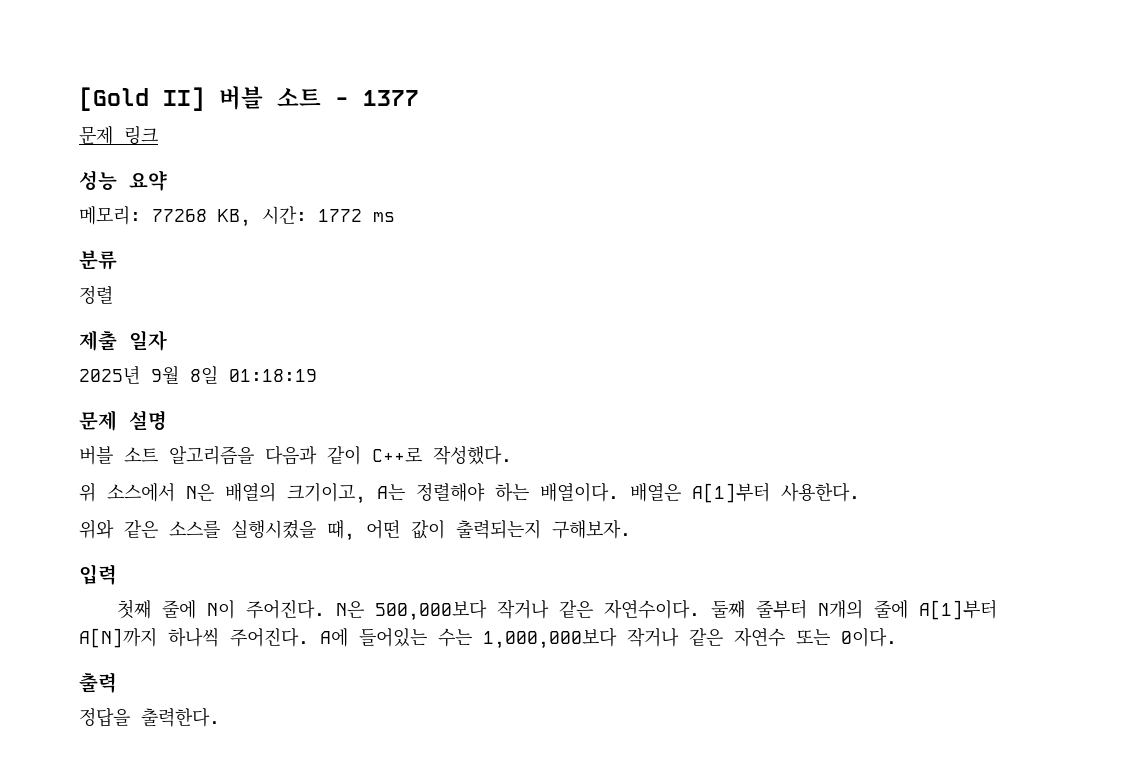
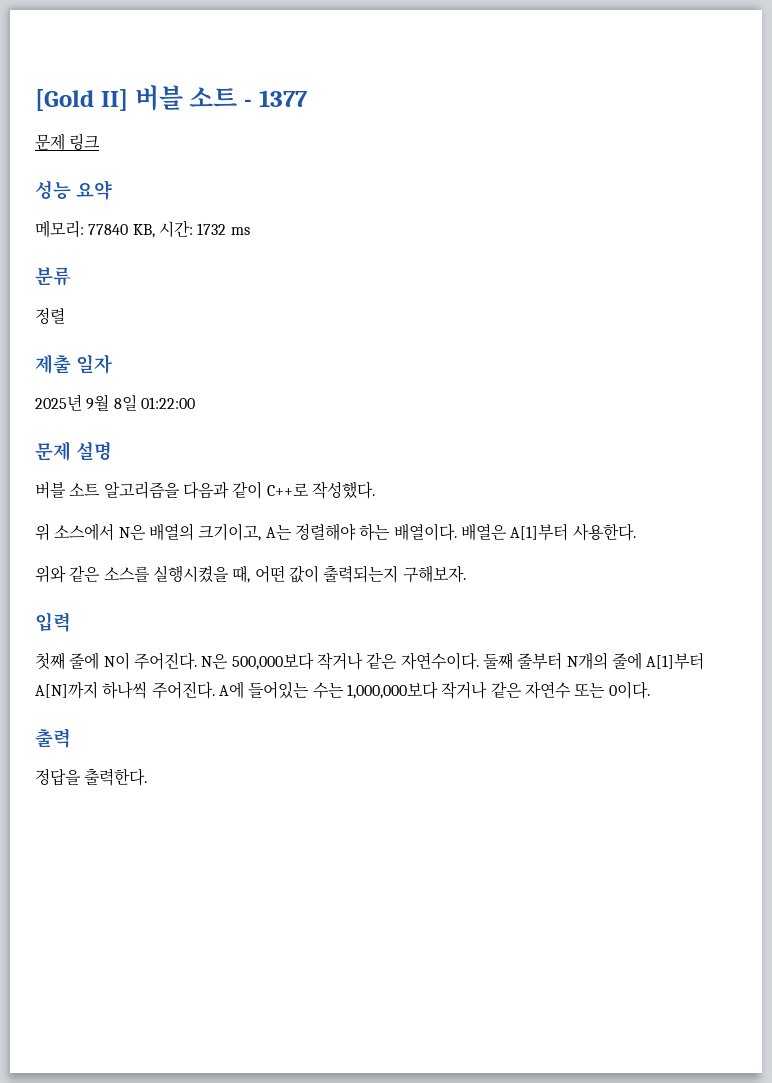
[152,209,207,222] 77268 -> [88,224,129,235] 77840
[318,209,362,222] 1772 -> [197,223,227,235] 1732
[229,369,317,382] 01:18:19 -> [140,397,195,409] 01:22:00

